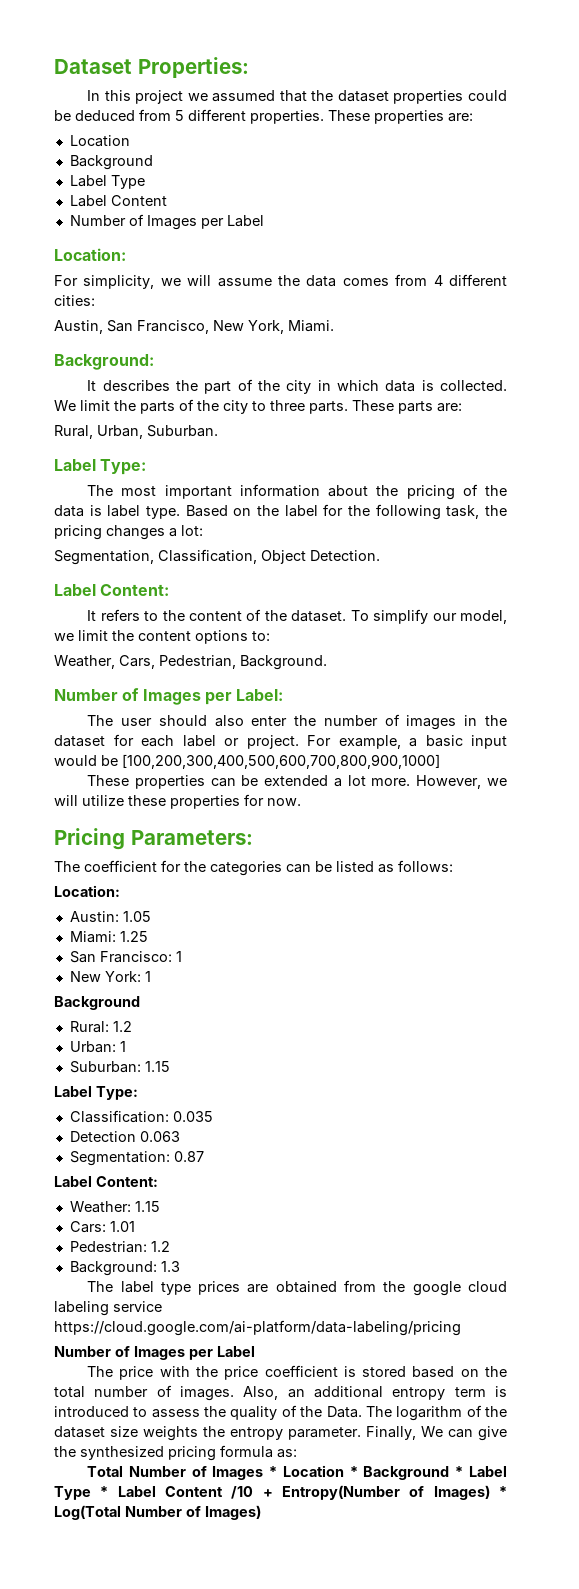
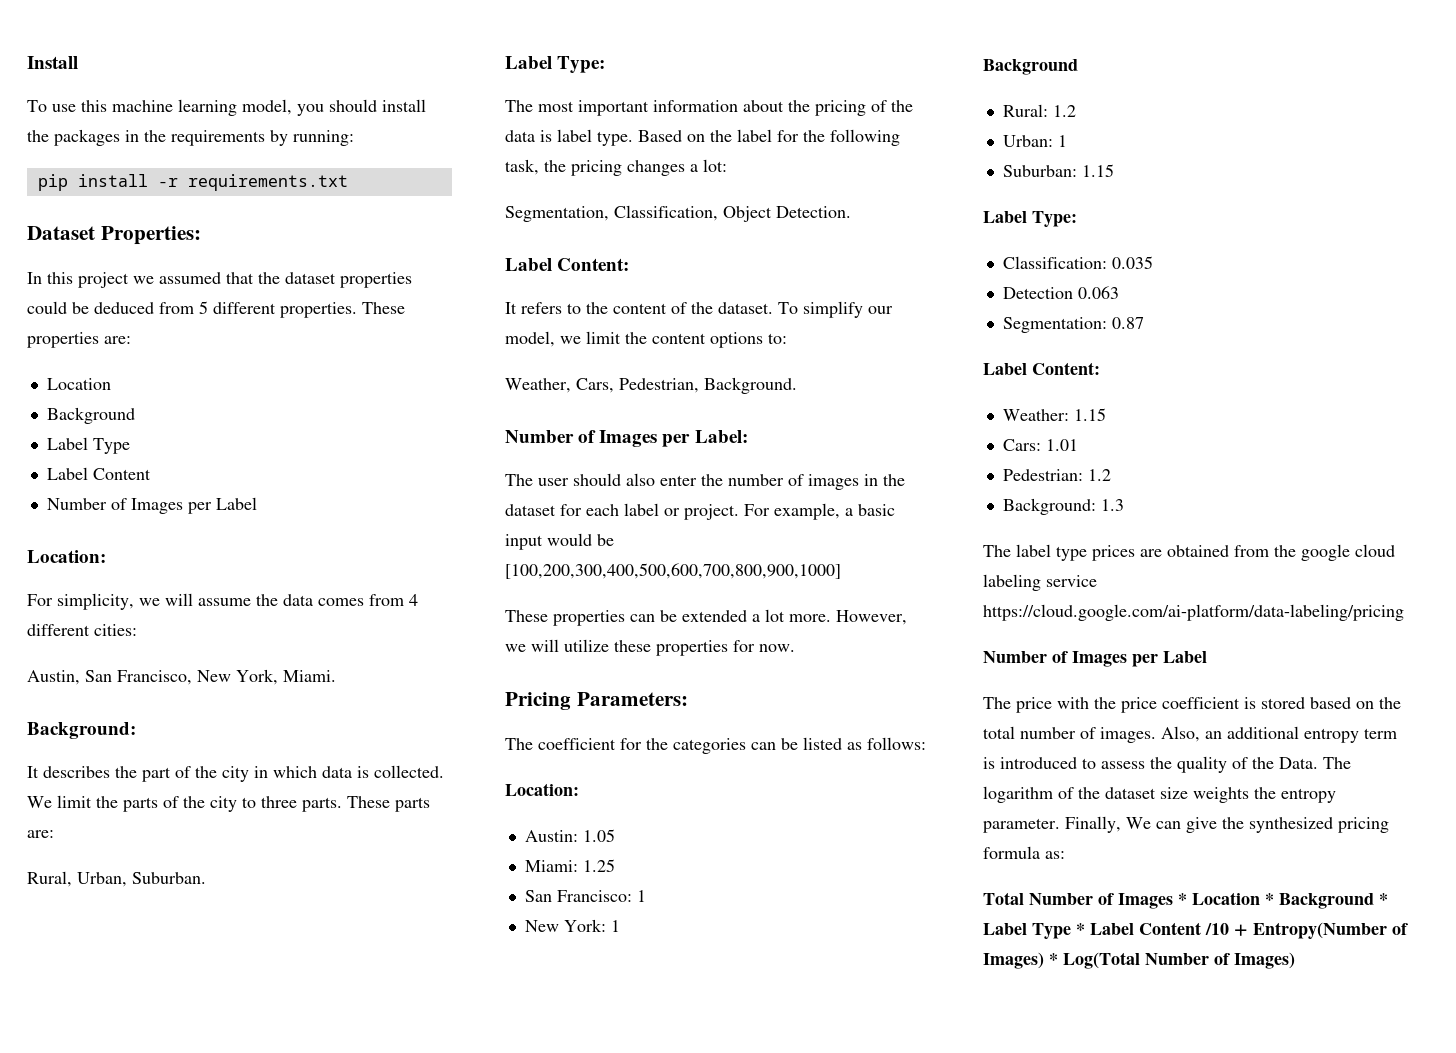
(54, 66) none -> [27,56,78,69] [27,99,426,116] [27,129,354,146] [37,174,348,191] Install // To use this machine learning model, you should install the packages in the requirements by running: // pip install -r requirements.txt //

